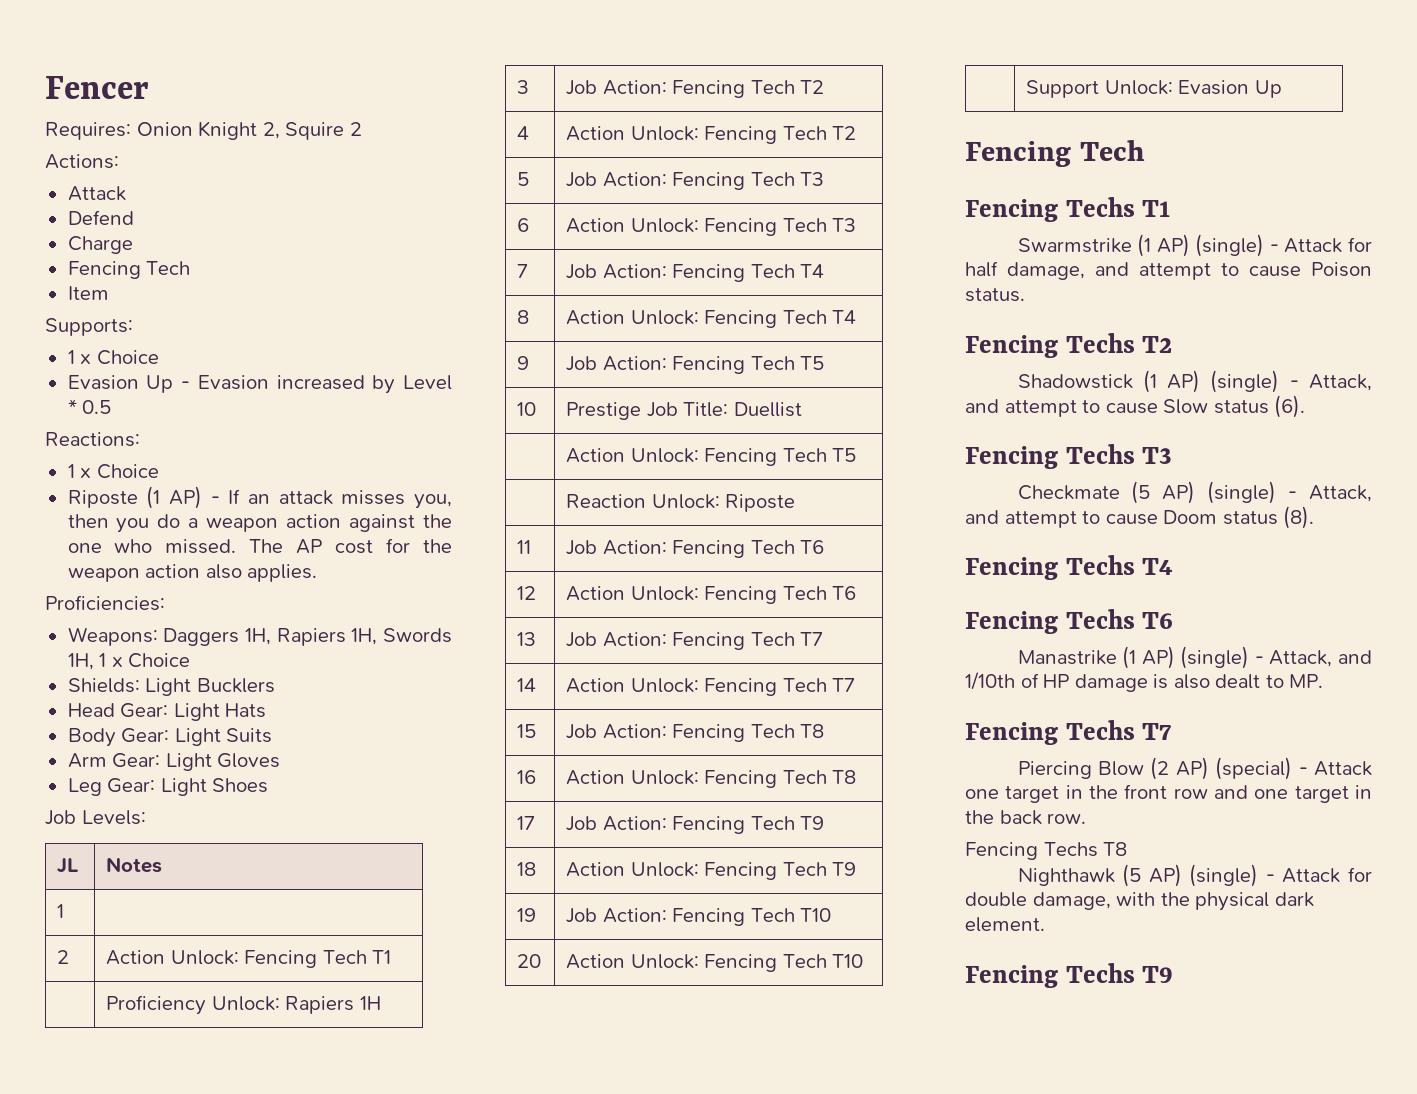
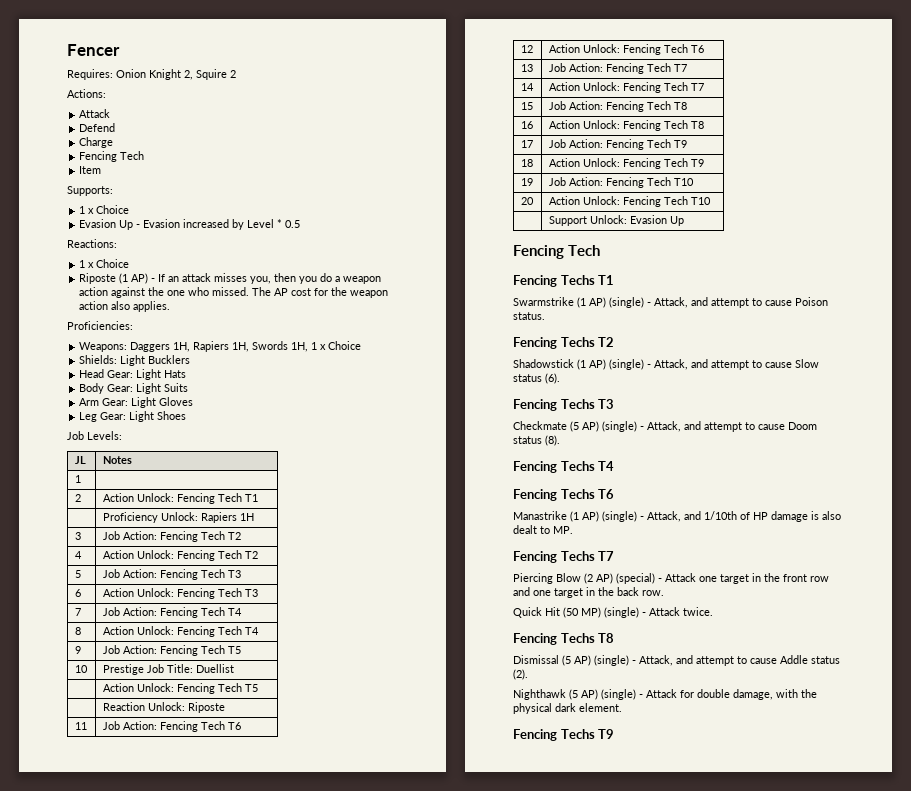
[1284,237,1372,253] [965,261,1085,280] Attack for half damage, -> [654,297,688,308] Attack,
[965,842,1128,860] Fencing Techs T8 -> [513,607,713,618] [513,633,615,645] [513,655,840,666] [513,669,528,680] Quick Hit (50 MP) (single) - Attack twice. // Fencing Techs T8 // Dismissal (5 AP) (single) - Attack, and attempt to cause Addle status (2).

